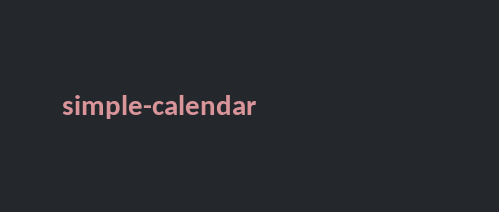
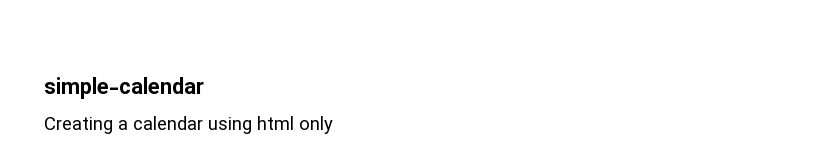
(256, 107) none -> [44,116,333,134] // Creating a calendar using html only

